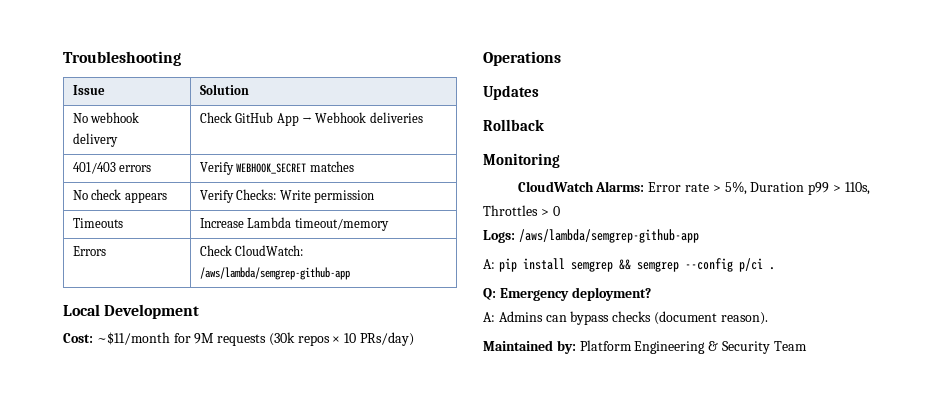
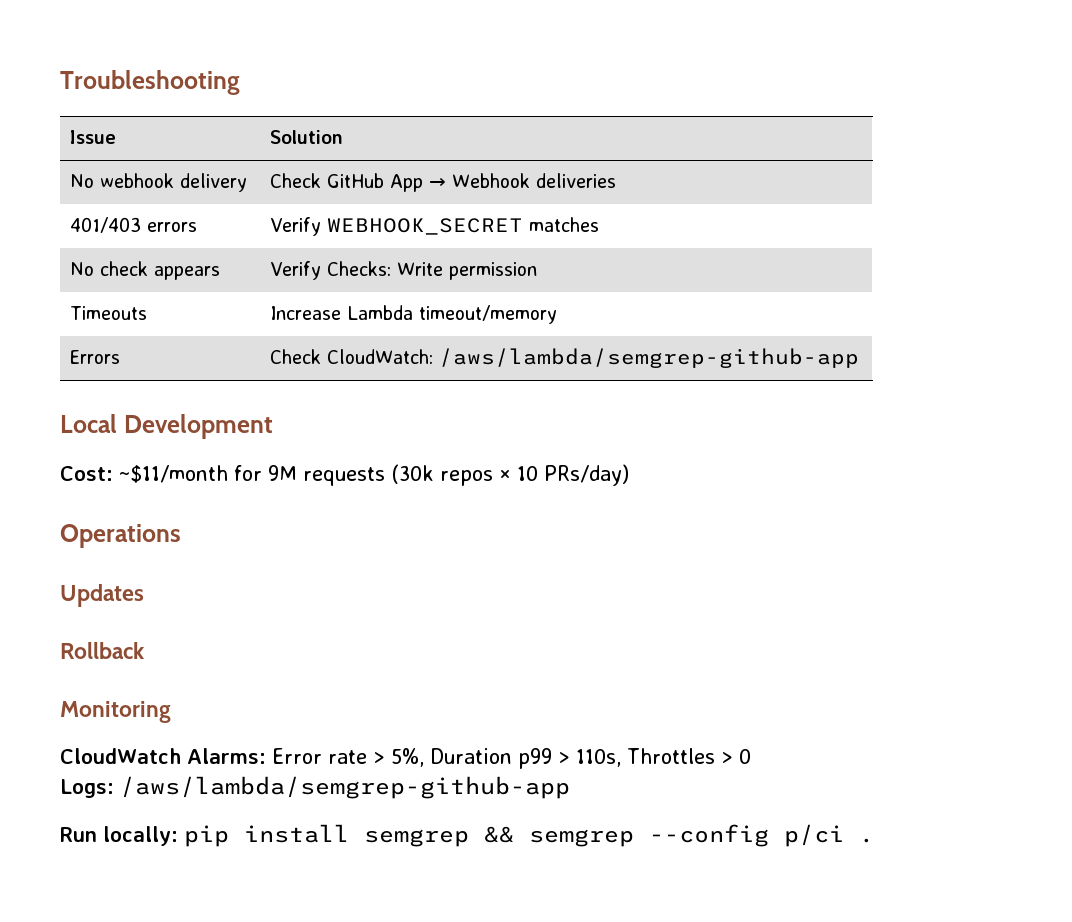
[483,259,495,269] A: -> [60,826,178,846] Run locally:
[483,287,651,301] [483,311,768,325] [483,340,807,354] // Q: Emergency deployment? // A: Admins can bypass checks (document reason). // Maintained by: Platform Engineering & Security Team -> (874, 840) none

